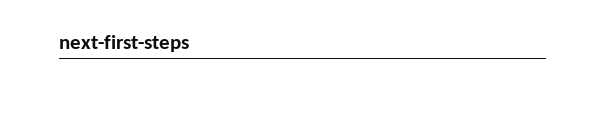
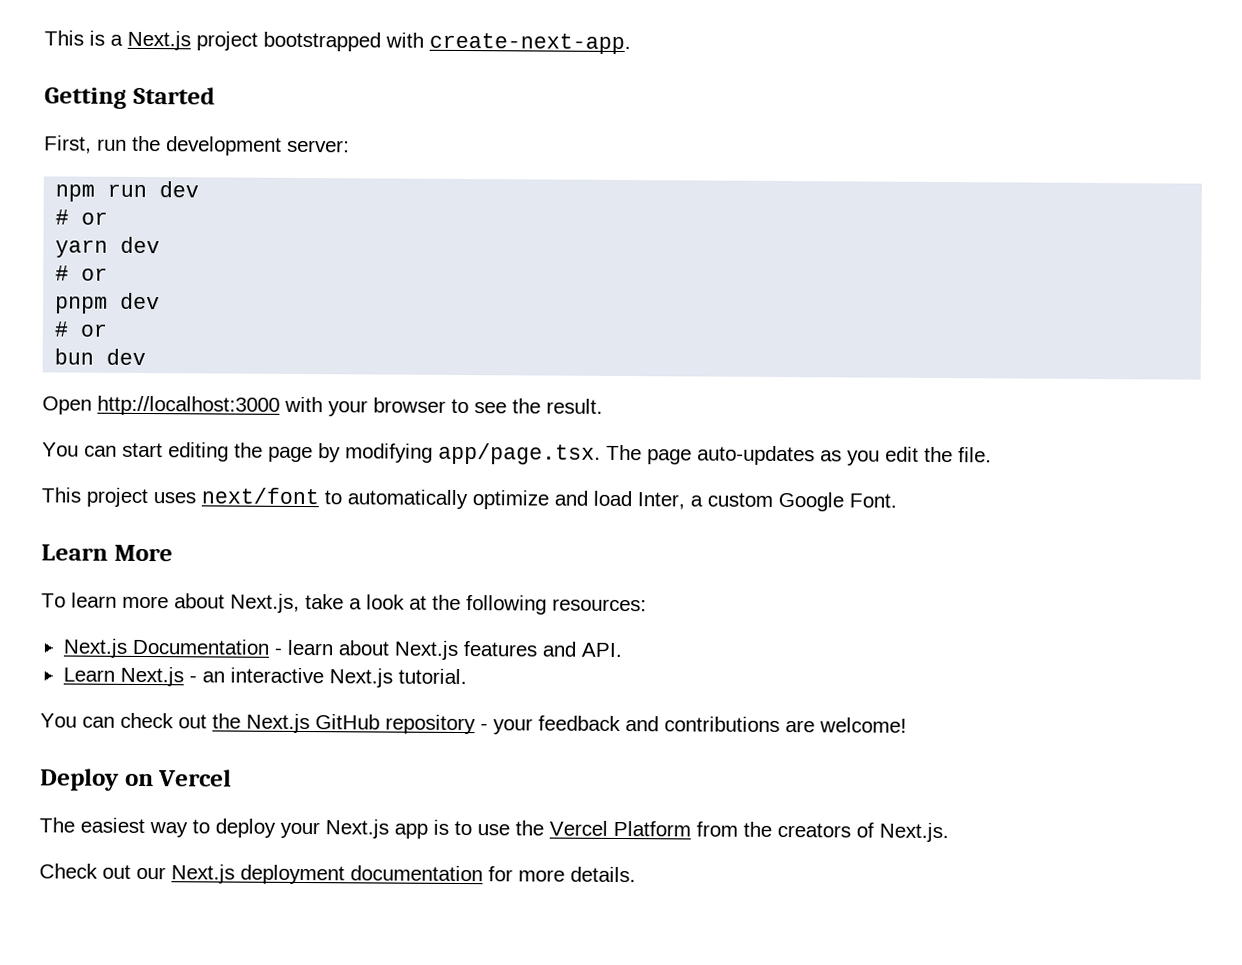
[59,35,189,52] next-first-steps -> [44,30,631,55] [44,86,215,109] [44,135,350,156] [55,181,200,202] [55,209,109,225] [55,236,161,258] [55,265,109,281] [55,292,161,314] [54,321,108,337] [54,348,147,366] [42,395,603,417] [42,442,992,466] [41,487,897,512] [41,544,173,562] [41,592,647,615] [62,638,622,660] [62,666,467,688] [40,712,907,735] [40,768,233,791] [39,817,949,843] [39,863,636,885] This is a Next.js project bootstrapped with create-next-app. // Getting Started // First, run the development server: // npm run dev // # or // yarn dev // # or // pnpm dev // # or // bun dev // Open http://localhost:3000 with your browser to see the result. // You can start editing the page by modifying app/page.tsx. The page auto-updates as you edit the file. // This project uses next/font to automatically optimize and load Inter, a custom Google Font. // Learn More // To learn more about Next.js, take a look at the following resources: // Next.js Documentation - learn about Next.js features and API. // Learn Next.js - an interactive Next.js tutorial. // You can check out the Next.js GitHub repository - your feedback and contributions are welcome! // Deploy on Vercel // The easiest way to deploy your Next.js app is to use the Vercel Platform from the creators of Next.js. // Check out our Next.js deployment documentation for more details.

